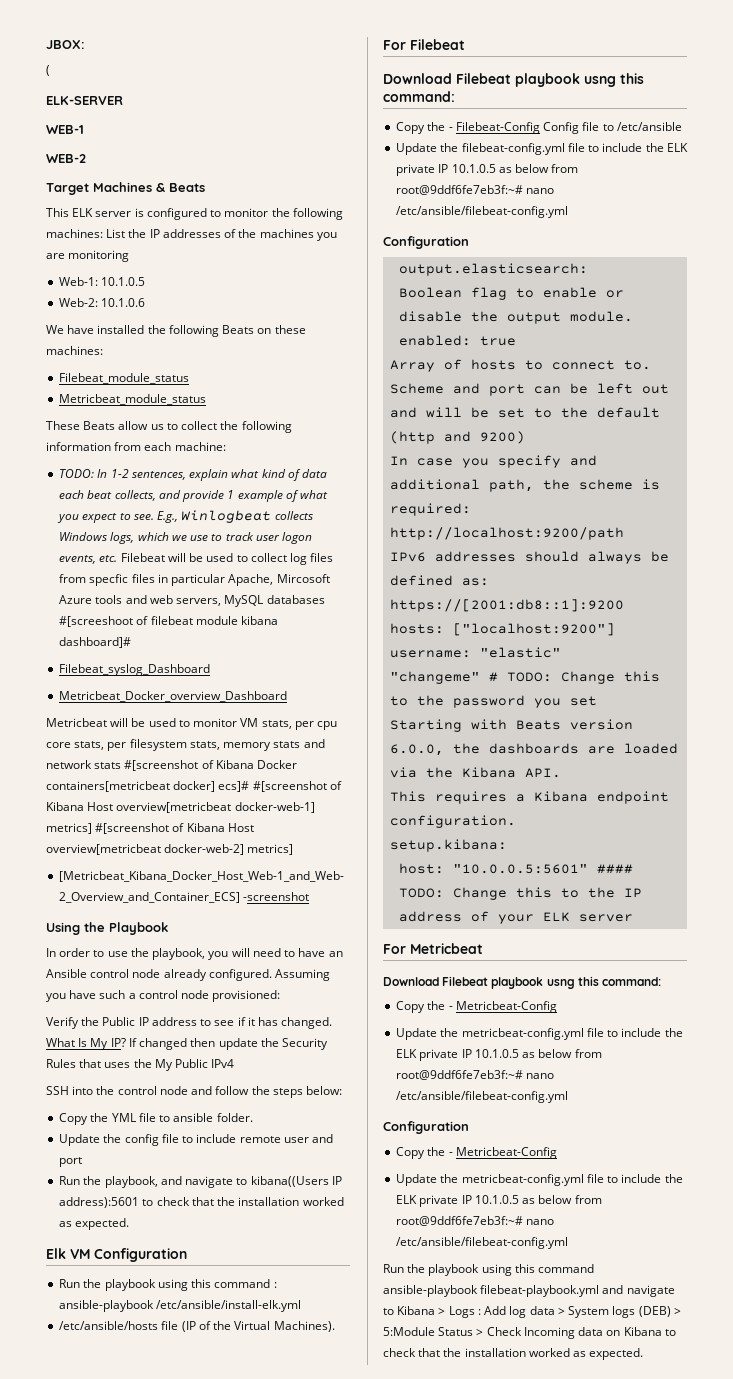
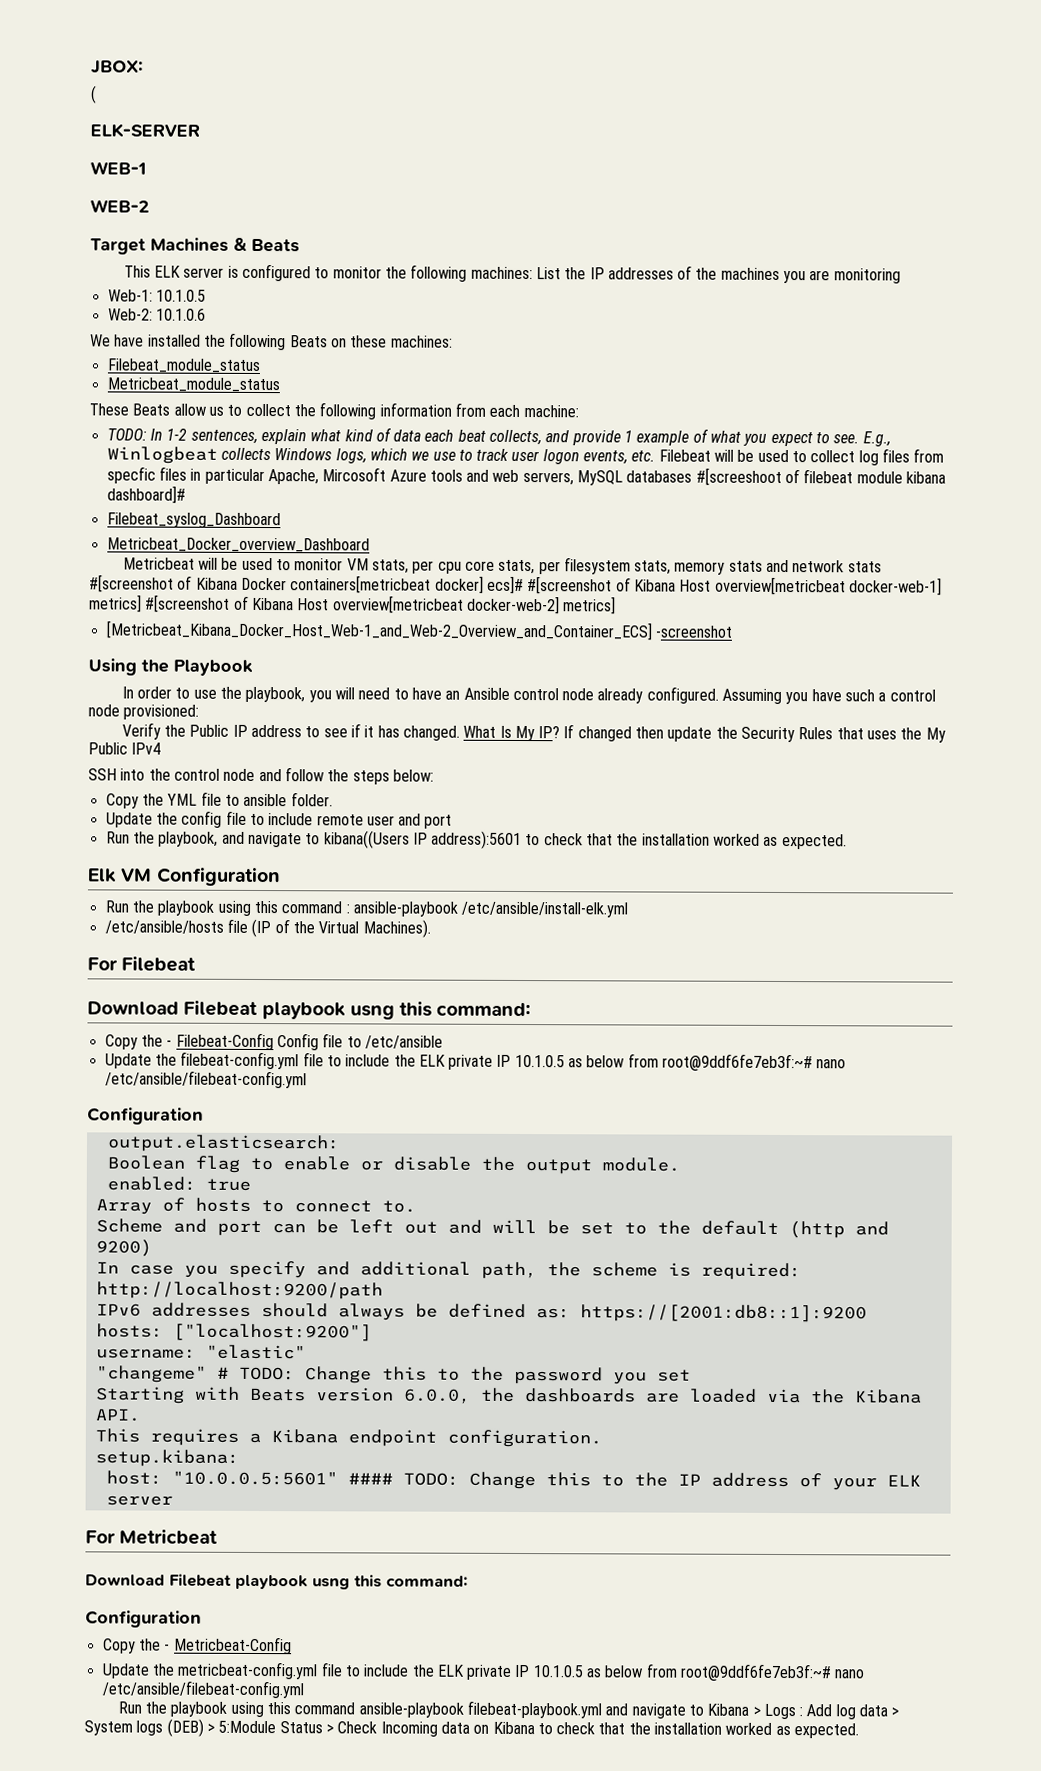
[396,1001,557,1013] [396,1028,683,1040] [396,1049,602,1061] [396,1070,555,1080] [396,1091,569,1103] // Copy the - Metricbeat-Config // Update the metricbeat-config.yml file to include the ELK private IP 10.1.0.5 as below from root@9ddf6fe7eb3f:~# nano /etc/ansible/filebeat-config.yml -> (468, 1581) none

